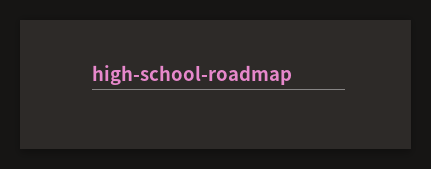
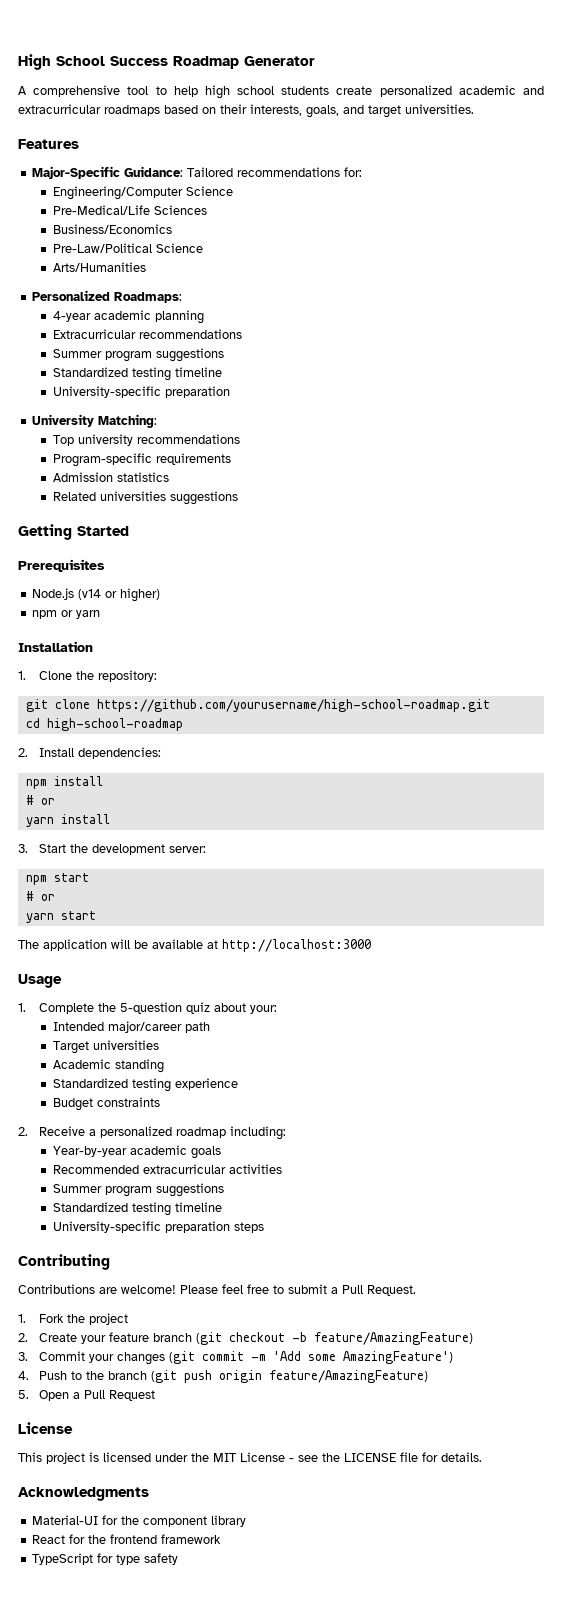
[92,65,292,85] high-school-roadmap -> [18,54,315,70] [18,85,544,99] [18,104,474,118] [18,139,79,149] [32,166,363,179] [53,186,234,200] [53,205,208,215] [53,224,173,234] [53,243,204,253] [53,262,147,272] [32,290,183,303] [53,310,205,324] [53,329,243,339] [53,348,225,362] [53,367,223,381] [53,386,231,398] [32,414,158,428] [53,434,241,446] [53,453,232,467] [53,472,170,482] [53,491,239,505] [18,524,129,540] [18,559,105,572] [32,588,161,602] [32,610,101,619] [18,641,93,652] [18,670,157,682] [25,699,490,712] [25,718,183,731] [18,747,161,759] [25,776,103,789] [25,795,55,805] [25,814,110,827] [18,844,206,855] [25,873,89,885] [25,891,55,901] [25,911,96,923] [18,939,371,952] [18,974,62,988] [18,1002,277,1014] [53,1021,211,1033] [53,1040,160,1054] [53,1059,165,1073] [53,1078,239,1092] [53,1097,161,1111] [18,1126,286,1140] [53,1145,222,1159] [53,1164,283,1174] [53,1183,225,1197] [53,1202,223,1216] [53,1221,265,1233] [18,1254,110,1270] [18,1284,416,1296] [18,1313,128,1325] [18,1332,473,1345] [18,1351,453,1365] [18,1370,428,1383] [18,1390,155,1401] [18,1422,73,1434] [18,1452,482,1464] [18,1487,149,1501] [32,1515,247,1527] [32,1534,222,1544] [32,1553,179,1565] High School Success Roadmap Generator // A comprehensive tool to help high school students create personalized academic and extracurricular roadmaps based on their interests, goals, and target universities. // Features // Major-Specific Guidance: Tailored recommendations for: // Engineering/Computer Science // Pre-Medical/Life Sciences // Business/Economics // Pre-Law/Political Science // Arts/Humanities // Personalized Roadmaps: // 4-year academic planning // Extracurricular recommendations // Summer program suggestions // Standardized testing timeline // University-specific preparation // University Matching: // Top university recommendations // Program-specific requirements // Admission statistics // Related universities suggestions // Getting Started // Prerequisites // Node.js (v14 or higher) // npm or yarn // Installation // 1. Clone the repository: // git clone https://github.com/yourusername/high-school-roadmap.git // cd high-school-roadmap // 2. Install dependencies: // npm install // # or // yarn install // 3. Start the development server: // npm start // # or // yarn start // The application will be available at http://localhost:3000 // Usage // 1. Complete the 5-question quiz about your: // Intended major/career path // Target universities // Academic standing // Standardized testing experience // Budget constraints // 2. Receive a personalized roadmap including: // Year-by-year academic goals // Recommended extracurricular activities // Summer program suggestions // Standardized testing timeline // University-specific preparation steps // Contributing // Contributions are welcome! Please feel free to submit a Pull Request. // 1. Fork the project // 2. Create your feature branch (git checkout -b feature/AmazingFeature) // 3. Commit your changes (git commit -m 'Add some AmazingFeature') // 4. Push to the branch (git push origin feature/AmazingFeature) // 5. Open a Pull Request // License // This project is licensed under the MIT License - see the LICENSE file for details. // Acknowledgments // Material-UI for the component library // React for the frontend framework // TypeScript for type safety

